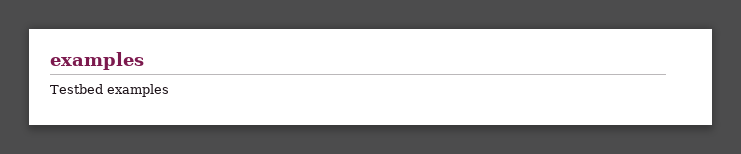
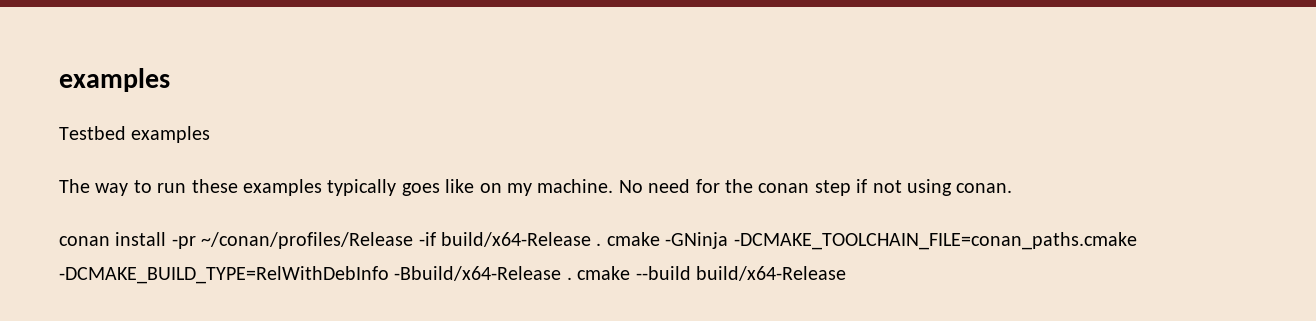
(169, 90) none -> [59,179,1013,196] [59,232,1137,250] [59,266,846,284] // The way to run these examples typically goes like on my machine. No need for the conan step if not using conan. // conan install -pr ~/conan/profiles/Release -if build/x64-Release . cmake -GNinja -DCMAKE_TOOLCHAIN_FILE=conan_paths.cmake -DCMAKE_BUILD_TYPE=RelWithDebInfo -Bbuild/x64-Release . cmake --build build/x64-Release

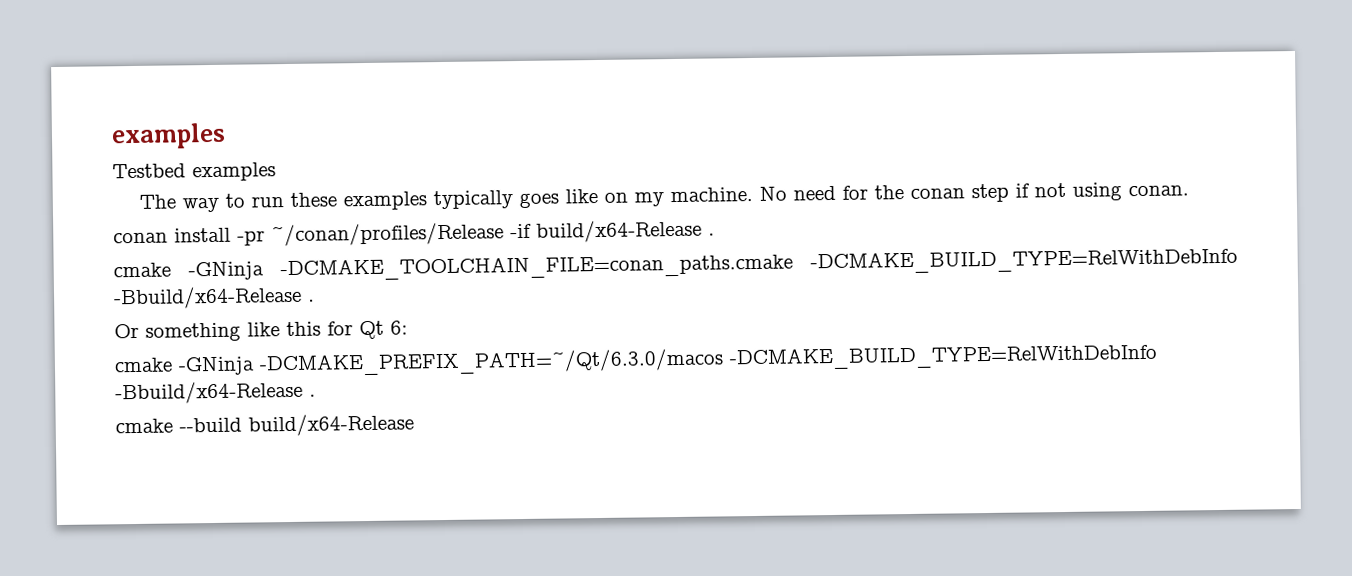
(602, 244) none -> (715, 234) //
(572, 278) none -> [114,320,408,342] [114,343,1158,377] [115,380,316,405] // Or something like this for Qt 6: // cmake -GNinja -DCMAKE_PREFIX_PATH=~/Qt/6.3.0/macos -DCMAKE_BUILD_TYPE=RelWithDebInfo -Bbuild/x64-Release . //

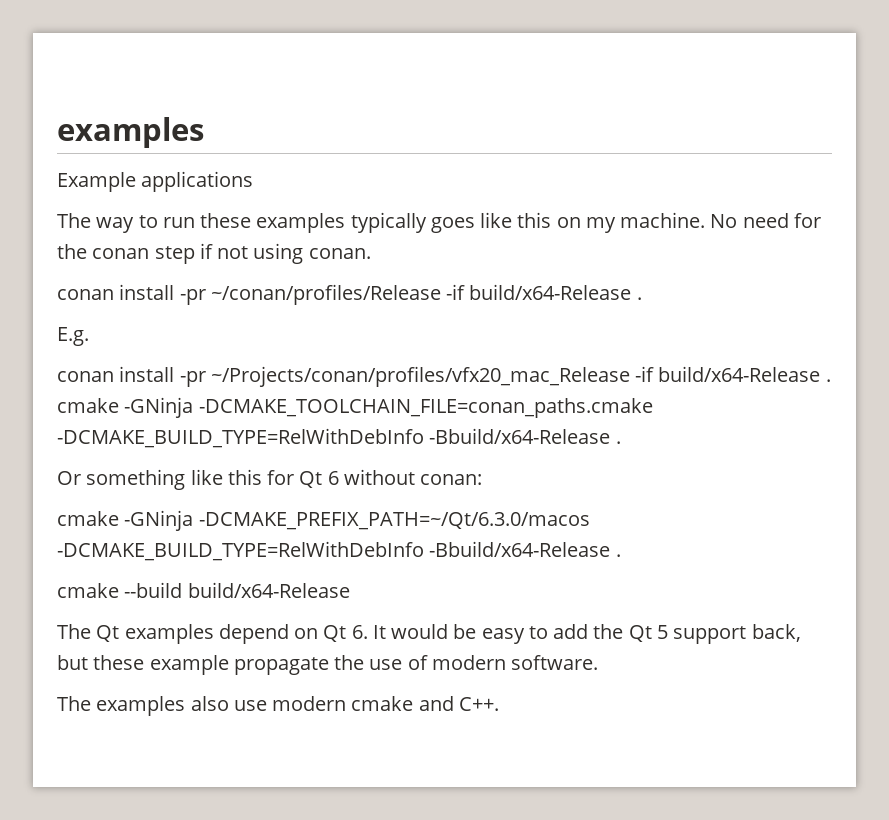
[111,122,226,150] [112,162,276,182] examples // Testbed examples -> [57,117,204,148] [57,171,254,192] examples // Example applications
(599, 196) none -> [517,212,552,228] this
(715, 234) none -> [57,327,89,346] [57,366,831,387] E.g. // conan install -pr ~/Projects/conan/profiles/vfx20_mac_Release -if build/x64-Release .
[390,320,408,335] 6: -> [327,469,483,485] 6 without conan:
(414, 425) none -> [57,624,801,644] [57,655,599,675] [57,696,499,716] // The Qt examples depend on Qt 6. It would be easy to add the Qt 5 support back, but these example propagate the use of modern software. // The examples also use modern cmake and C++.

